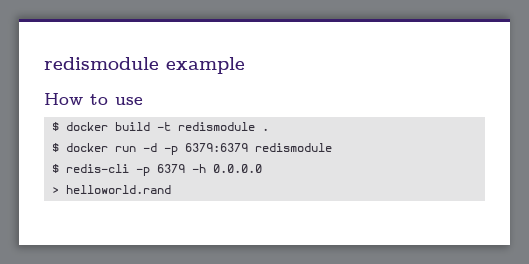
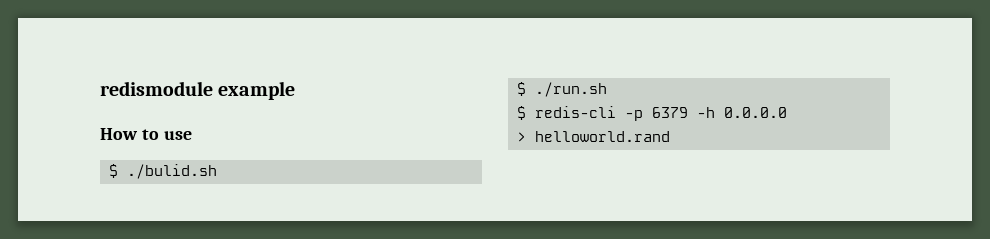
[65,122,269,131] [51,143,332,155] docker build -t redismodule . // $ docker run -d -p 6379:6379 redismodule -> [127,164,217,179] [517,82,607,97] ./bulid.sh // $ ./run.sh

